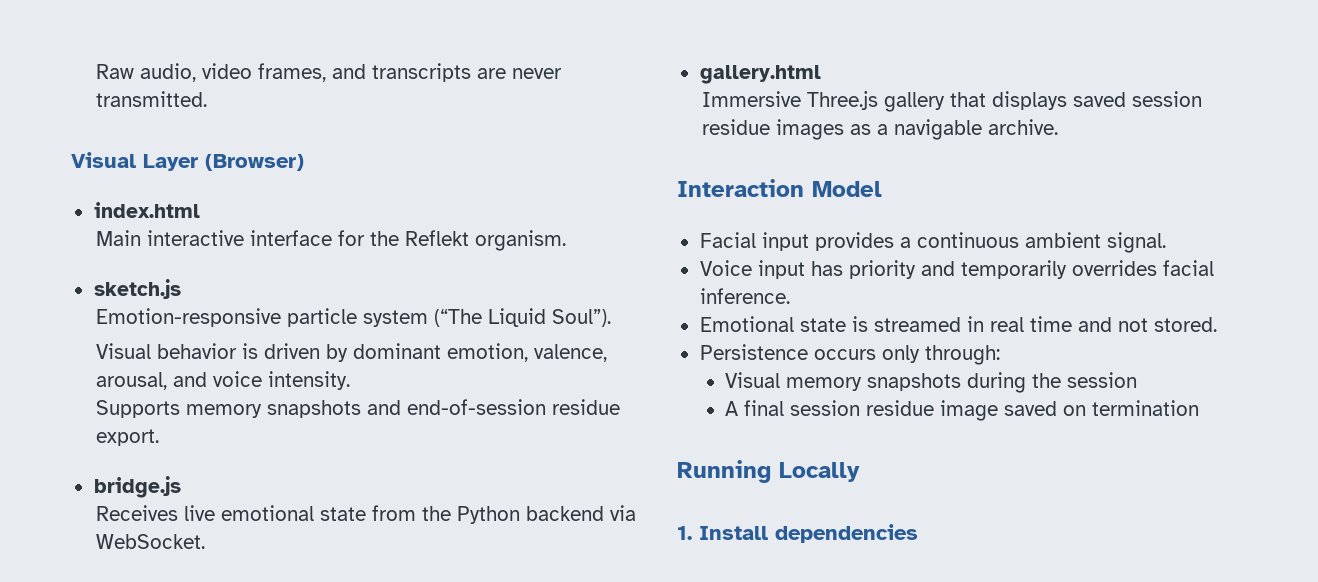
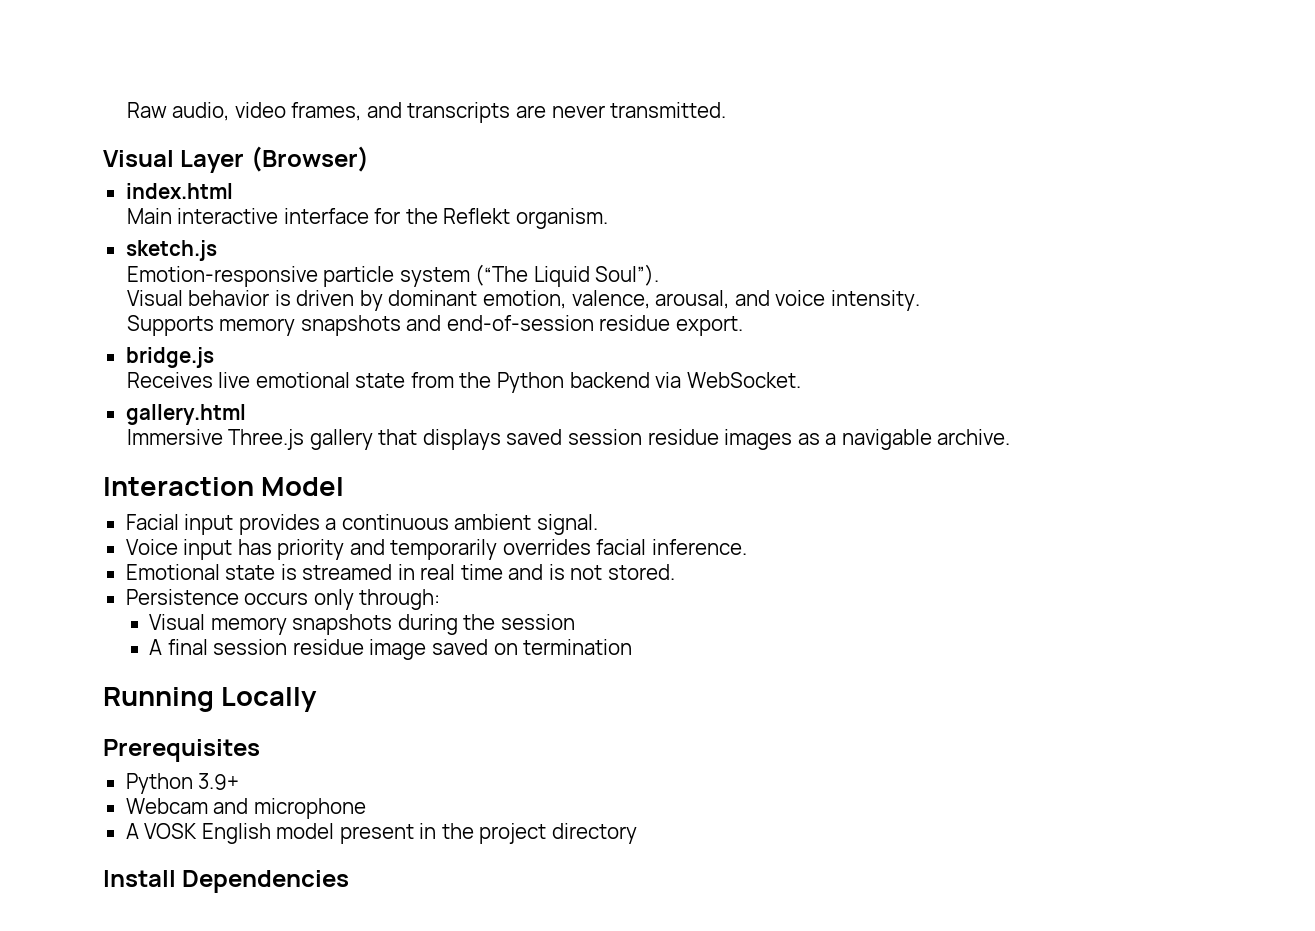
(1112, 324) none -> [548,564,565,580] is
[677,524,918,543] 1. Install dependencies -> [103,739,260,762] [125,773,240,794] [125,798,366,819] [125,823,637,844] [103,870,350,893] Prerequisites // Python 3.9+ // Webcam and microphone // A VOSK English model present in the project directory // Install Dependencies

